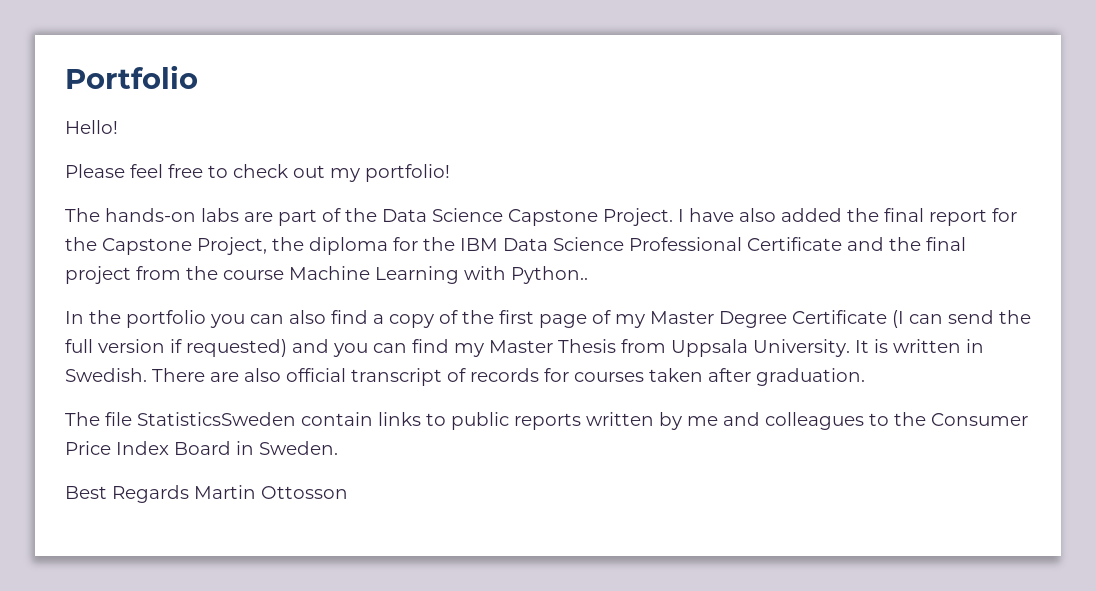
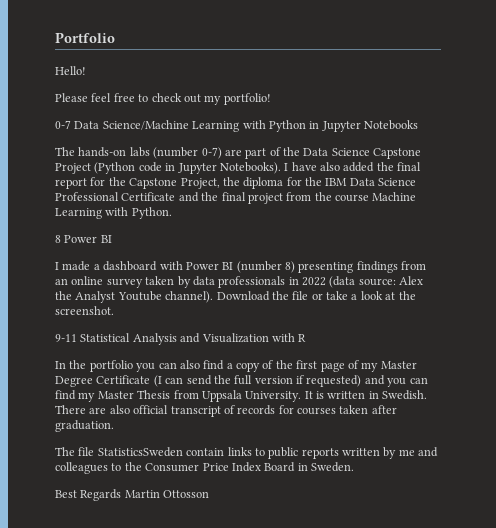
(450, 173) none -> [55,120,418,132] // 0-7 Data Science/Machine Learning with Python in Jupyter Notebooks
(239, 215) none -> [153,147,222,159] (number 0-7)
[603,208,673,226] Project. -> [55,162,281,174] Project (Python code in Jupyter Notebooks).
[511,266,588,284] Python.. -> [131,207,172,219] [55,235,112,243] [55,261,427,273] [55,276,424,288] [55,291,416,303] [55,306,114,315] [55,333,307,345] Python. // 8 Power BI // I made a dashboard with Power BI (number 8) presenting findings from an online survey taken by data professionals in 2022 (data source: Alex the Analyst Youtube channel). Download the file or take a look at the screenshot. // 9-11 Statistical Analysis and Visualization with R

